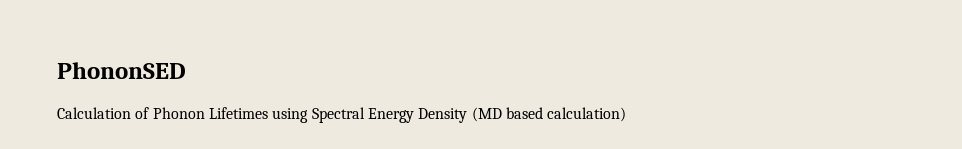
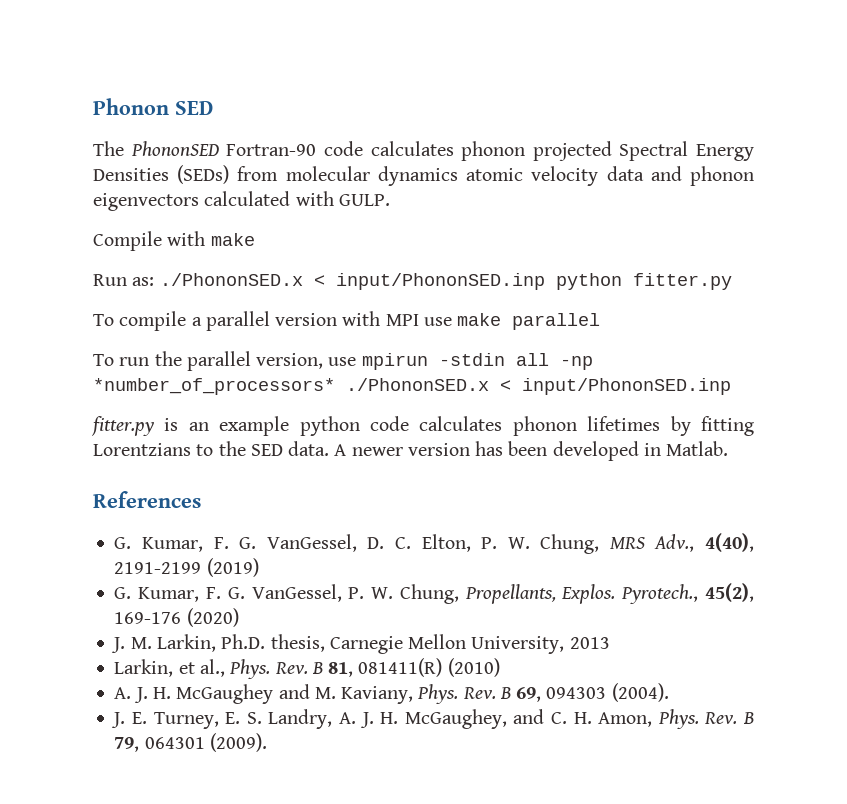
[57,62,186,79] [57,107,627,123] PhononSED // Calculation of Phonon Lifetimes using Spectral Energy Density (MD based calculation) -> [93,98,213,115] [93,141,754,161] [93,165,754,186] [93,191,390,211] [93,231,255,251] [93,273,732,290] [93,311,601,331] [93,351,593,371] [93,378,731,395] [92,416,754,436] [93,441,729,461] [93,491,201,508] [114,533,754,554] [114,558,259,577] [114,583,754,604] [114,608,239,627] [111,634,610,654] [114,658,500,679] [114,683,669,704] [111,709,754,729] [114,733,267,752] Phonon SED // The PhononSED Fortran-90 code calculates phonon projected Spectral Energy Densities (SEDs) from molecular dynamics atomic velocity data and phonon eigenvectors calculated with GULP. // Compile with make // Run as: ./PhononSED.x < input/PhononSED.inp python fitter.py // To compile a parallel version with MPI use make parallel // To run the parallel version, use mpirun -stdin all -np *number_of_processors* ./PhononSED.x < input/PhononSED.inp // fitter.py is an example python code calculates phonon lifetimes by fitting Lorentzians to the SED data. A newer version has been developed in Matlab. // References // G. Kumar, F. G. VanGessel, D. C. Elton, P. W. Chung, MRS Adv., 4(40), 2191-2199 (2019) // G. Kumar, F. G. VanGessel, P. W. Chung, Propellants, Explos. Pyrotech., 45(2), 169-176 (2020) // J. M. Larkin, Ph.D. thesis, Carnegie Mellon University, 2013 // Larkin, et al., Phys. Rev. B 81, 081411(R) (2010) // A. J. H. McGaughey and M. Kaviany, Phys. Rev. B 69, 094303 (2004). // J. E. Turney, E. S. Landry, A. J. H. McGaughey, and C. H. Amon, Phys. Rev. B 79, 064301 (2009).

